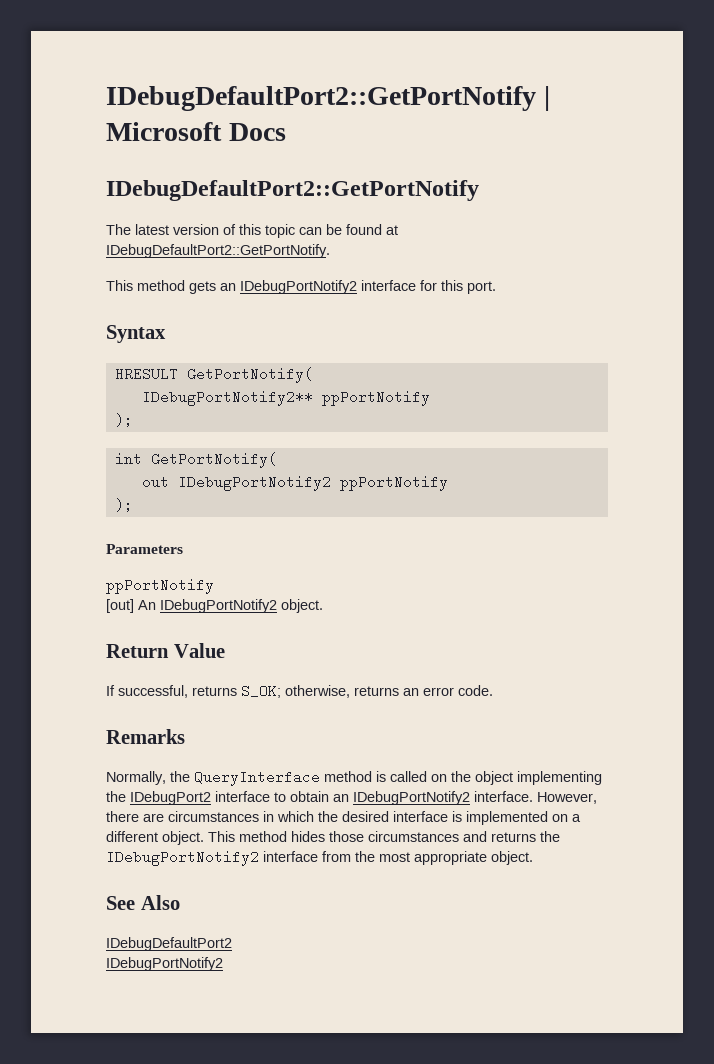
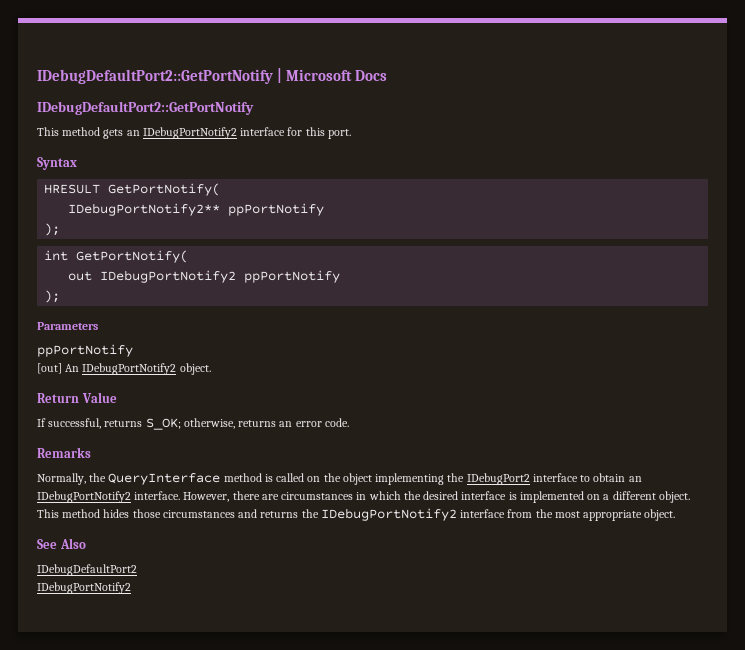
[106,224,398,238] [106,244,330,258] // The latest version of this topic can be found at IDebugDefaultPort2::GetPortNotify. -> (254, 108) none

